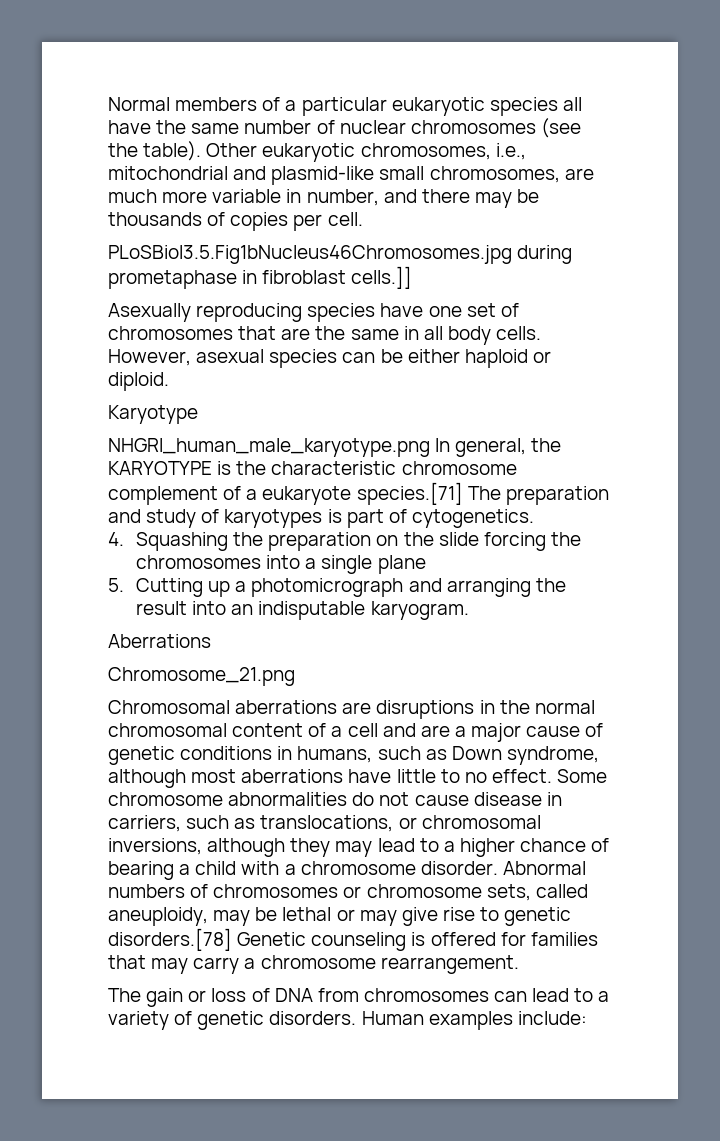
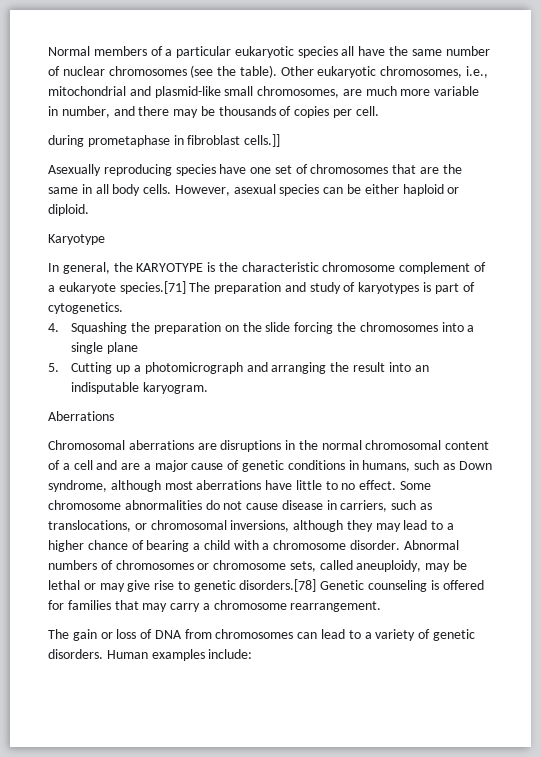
[108,245,512,264] PLoSBiol3.5.Fig1bNucleus46Chromosomes.jpg -> (379, 111) none
[108,438,430,457] NHGRI_human_male_karyotype.png -> (105, 239) none
[108,667,295,686] // Chromosome_21.png -> (114, 416) none

